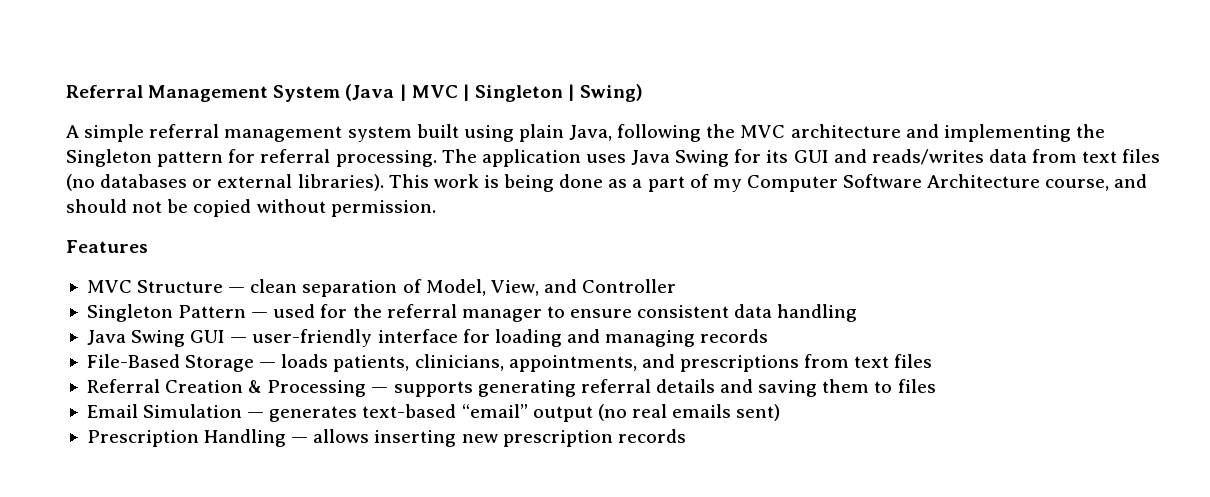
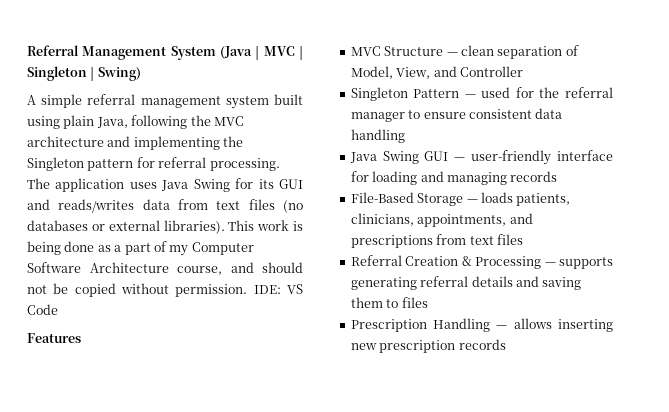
(436, 208) none -> [253,284,303,294] [27,304,58,315] IDE: VS Code
[86,404,781,422] // Email Simulation — generates text-based “email” output (no real emails sent) -> (428, 302) none

